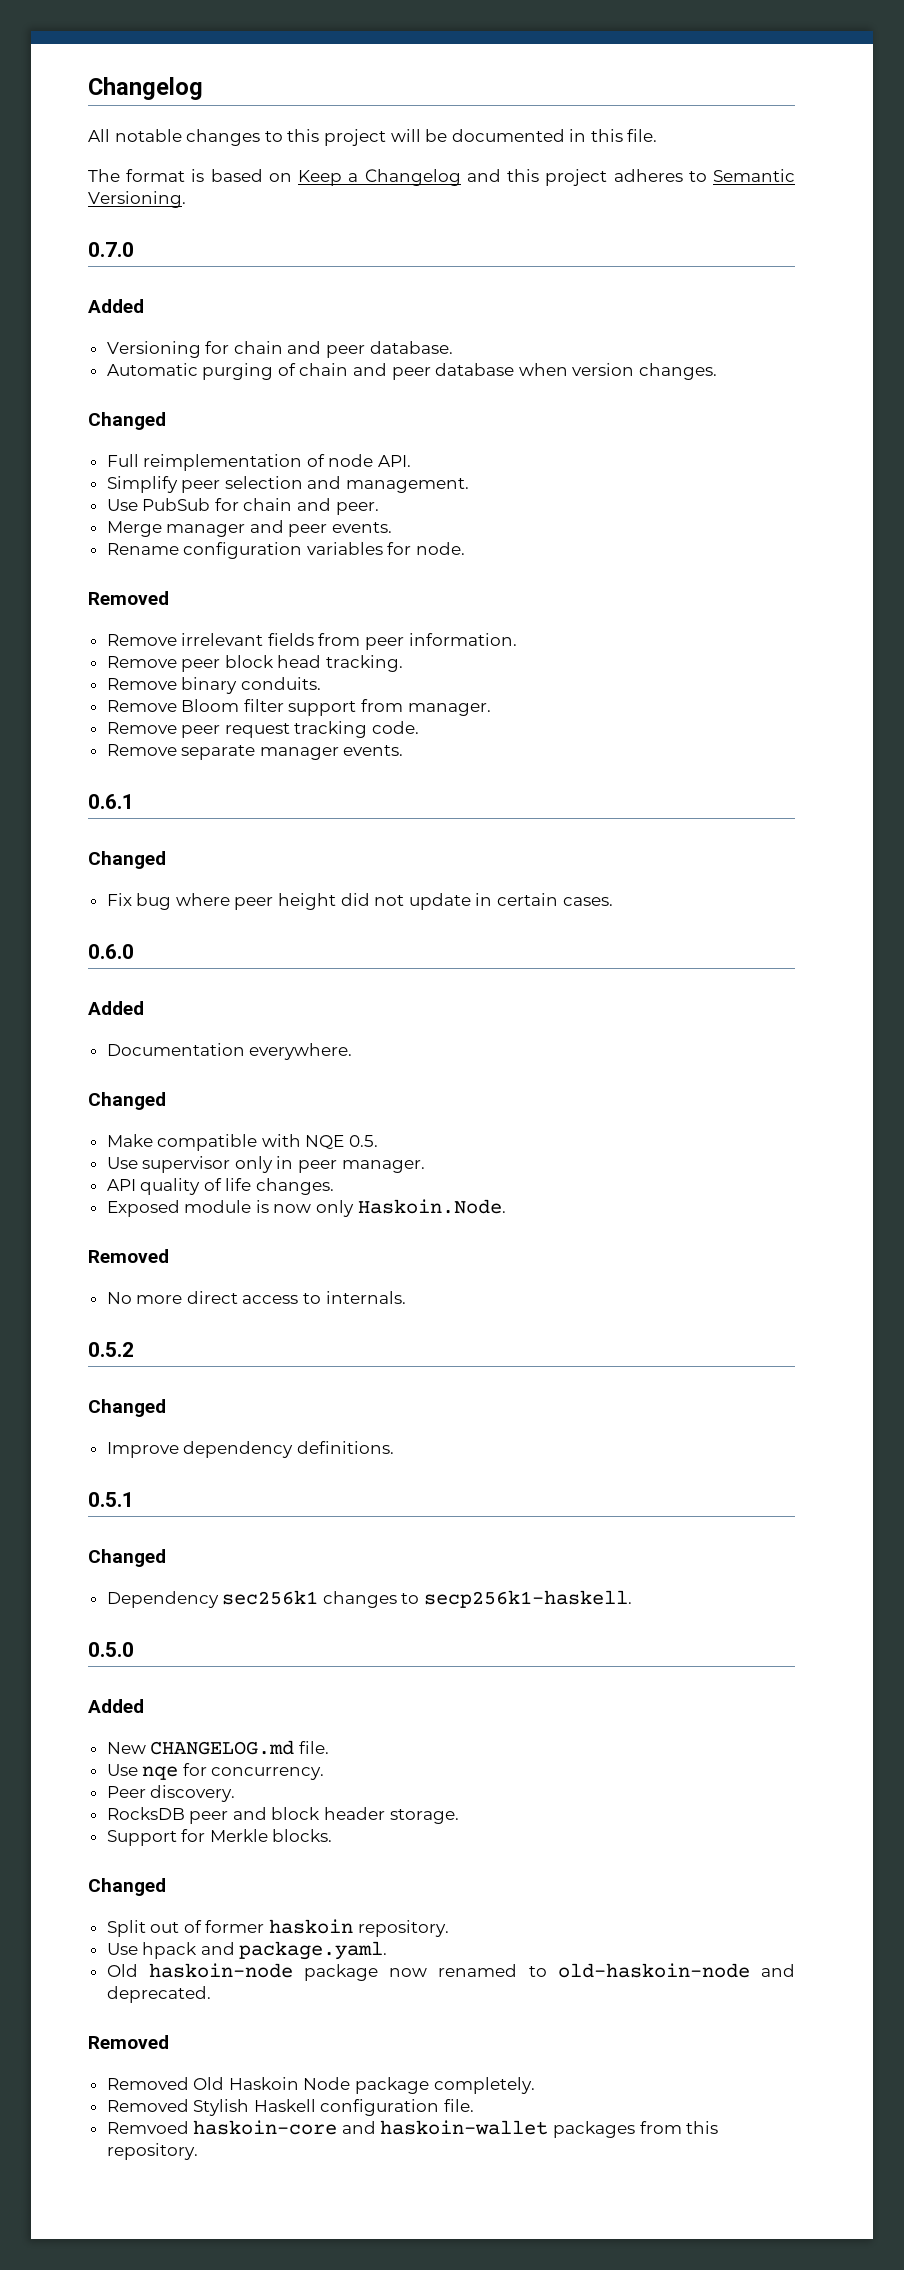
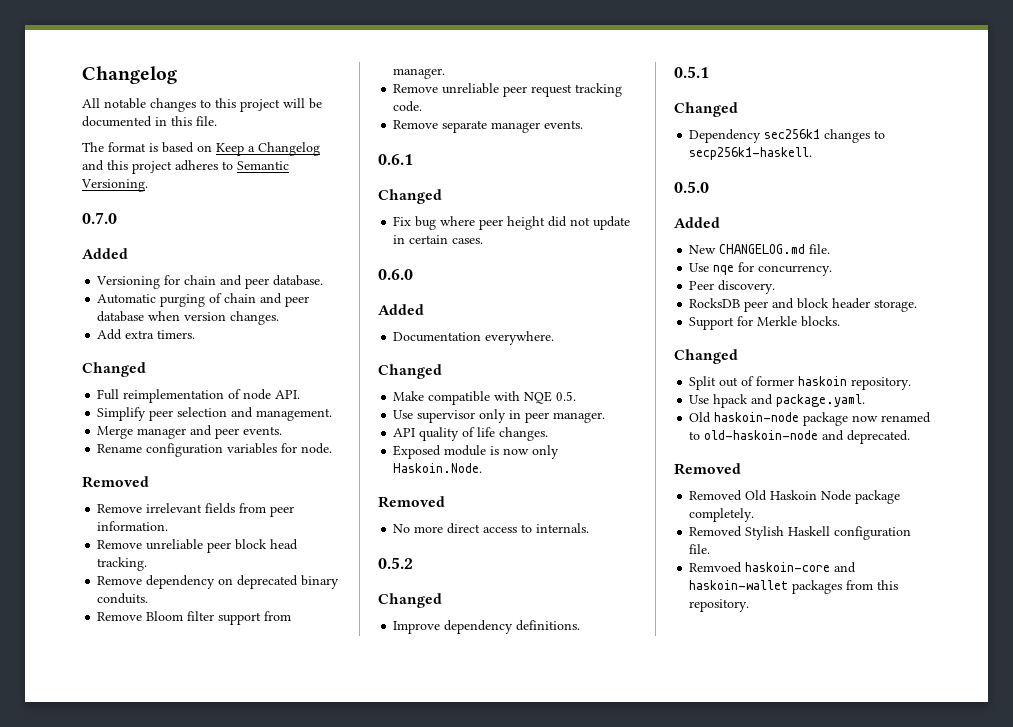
(718, 371) none -> [97,329,196,340] // Add extra timers.
[106,498,379,515] // Use PubSub for chain and peer. -> (333, 414) none
(177, 662) none -> [146,539,204,550] unreliable
(177, 684) none -> [146,575,299,589] dependency on deprecated
(177, 728) none -> [442,83,500,94] unreliable

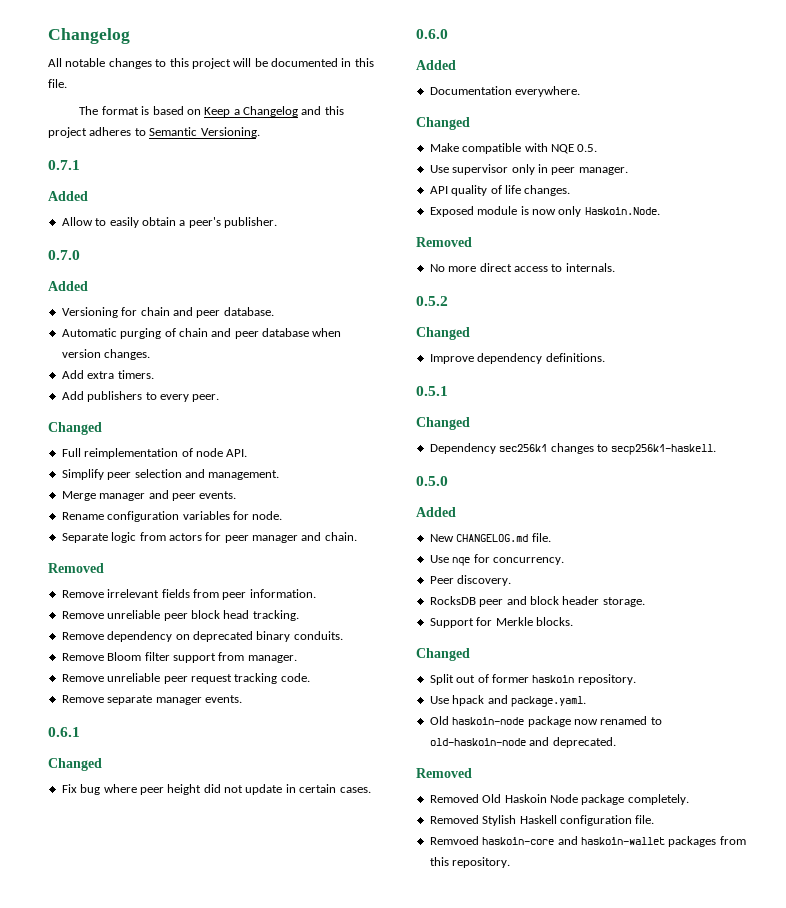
(148, 185) none -> [48,160,80,170] [48,191,88,201] [61,217,277,228] // 0.7.1 // Added // Allow to easily obtain a peer's publisher.
(196, 334) none -> [61,391,220,402] // Add publishers to every peer.
(333, 448) none -> [61,532,357,543] // Separate logic from actors for peer manager and chain.

